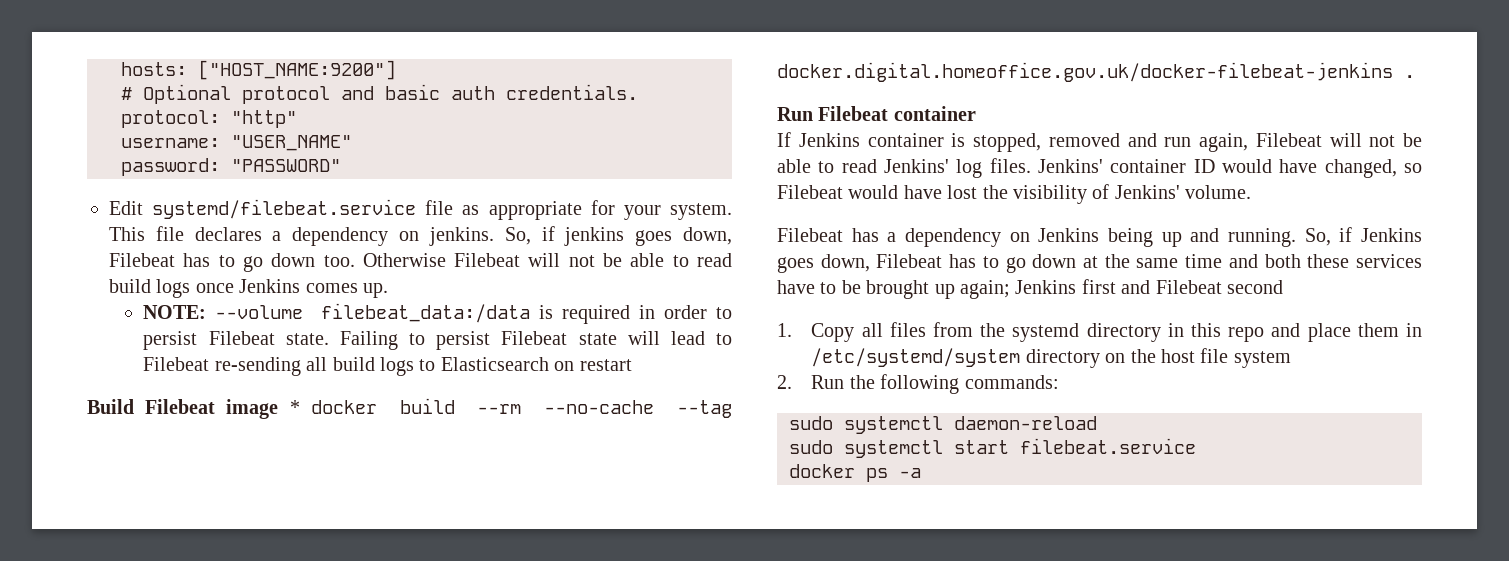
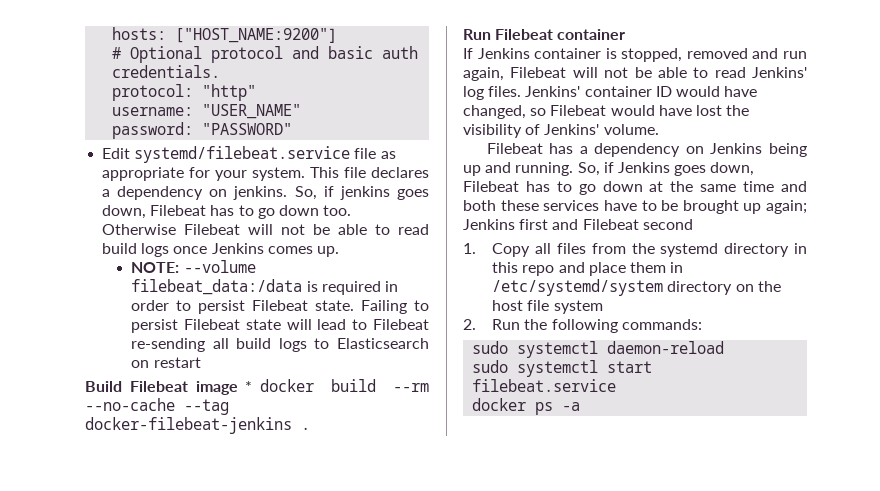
[777,62,1393,82] docker.digital.homeoffice.gov.uk/docker-filebeat-jenkins -> [85,417,292,434] docker-filebeat-jenkins

